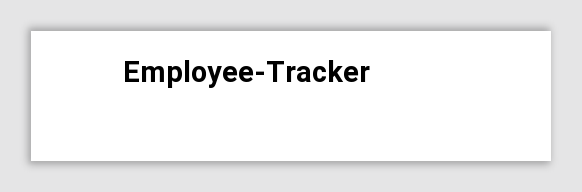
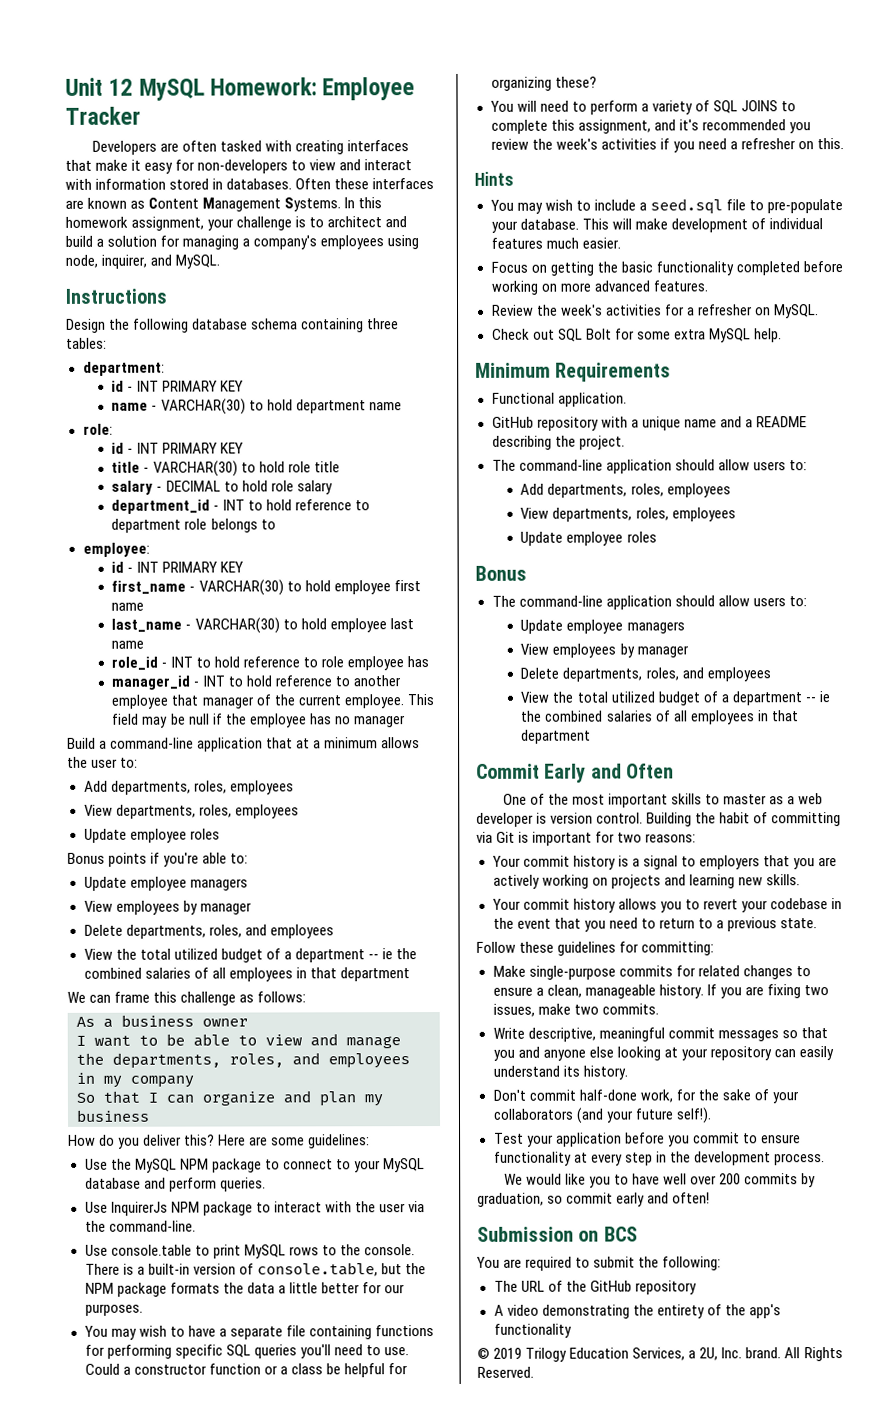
[123,60,370,88] Employee-Tracker -> [65,77,416,101] [65,106,141,125] [91,140,410,155] [65,159,413,174] [65,178,435,190] [65,197,383,212] [65,216,408,231] [65,235,420,250] [65,254,221,269] [65,288,168,304] [66,318,400,333] [66,337,107,349] [82,361,165,376] [111,380,244,392] [111,398,402,415] [82,423,113,435] [111,442,244,454] [111,460,340,477] [111,480,333,495] [111,499,370,514] [111,518,276,533] [82,542,150,557] [111,561,244,573] [111,579,421,596] [111,602,145,611] [111,617,414,634] [111,640,145,649] [111,656,429,671] [111,675,401,690] [111,694,434,709] [112,713,406,728] [67,737,421,752] [67,756,139,768] [83,780,294,795] [83,804,299,819] [83,828,220,843] [67,852,249,867] [83,876,248,891] [83,900,252,915] [83,924,334,939] [83,948,418,963] [83,967,410,982] [67,991,307,1006] [76,1014,248,1028] [76,1033,401,1049] [76,1052,410,1069] [76,1072,194,1088] [76,1090,383,1107] [76,1109,150,1122] [68,1134,371,1149] [84,1158,425,1173] [84,1177,266,1192] [84,1201,425,1216] [84,1220,196,1232] [84,1244,415,1259] [84,1262,426,1277] [84,1282,405,1297] [84,1303,143,1316] [83,1325,434,1340] [84,1344,409,1359] [84,1363,408,1378] [490,76,597,91] [489,100,796,115] [490,119,811,134] [490,138,844,153] [474,171,514,186] [489,198,843,215] [490,218,823,233] [490,237,621,249] [490,261,843,276] [490,280,708,295] [491,304,819,319] [491,328,782,343] [475,362,672,382] [491,392,627,407] [491,416,807,431] [491,435,625,450] [491,459,807,474] [520,483,731,498] [520,507,736,522] [520,531,657,546] [475,565,527,581] [491,595,807,610] [520,619,685,634] [520,643,689,658] [520,667,771,682] [520,691,830,706] [521,710,799,725] [521,729,592,744] [476,763,675,783] [502,793,824,808] [476,812,842,827] [476,831,697,846] [491,855,837,870] [492,874,800,889] [491,898,842,913] [492,917,817,932] [476,941,715,956] [492,965,811,980] [492,984,829,999] [492,1003,659,1017] [492,1027,828,1042] [492,1046,834,1061] [492,1065,628,1080] [492,1089,799,1104] [492,1107,712,1124] [493,1132,801,1147] [493,1151,825,1166] [503,1173,817,1188] [477,1192,711,1207] [477,1226,638,1242] [476,1256,722,1271] [493,1280,697,1295] [493,1304,781,1319] [493,1323,572,1338] [477,1347,843,1362] [477,1366,534,1378] Unit 12 MySQL Homework: Employee Tracker // Developers are often tasked with creating interfaces that make it easy for non-developers to view and interact with information stored in databases. Often these interfaces are known as Content Management Systems. In this homework assignment, your challenge is to architect and build a solution for managing a company's employees using node, inquirer, and MySQL. // Instructions // Design the following database schema containing three tables: // department: // id - INT PRIMARY KEY // name - VARCHAR(30) to hold department name // role: // id - INT PRIMARY KEY // title - VARCHAR(30) to hold role title // salary - DECIMAL to hold role salary // department_id - INT to hold reference to department role belongs to // employee: // id - INT PRIMARY KEY // first_name - VARCHAR(30) to hold employee first name // last_name - VARCHAR(30) to hold employee last name // role_id - INT to hold reference to role employee has // manager_id - INT to hold reference to another employee that manager of the current employee. This field may be null if the employee has no manager // Build a command-line application that at a minimum allows the user to: // Add departments, roles, employees // View departments, roles, employees // Update employee roles // Bonus points if you're able to: // Update employee managers // View employees by manager // Delete departments, roles, and employees // View the total utilized budget of a department -- ie the combined salaries of all employees in that department // We can frame this challenge as follows: // As a business owner // I want to be able to view and manage the departments, roles, and employees in my company // So that I can organize and plan my business // How do you deliver this? Here are some guidelines: // Use the MySQL NPM package to connect to your MySQL database and perform queries. // Use InquirerJs NPM package to interact with the user via the command-line. // Use console.table to print MySQL rows to the console. There is a built-in version of console.table, but the NPM package formats the data a little better for our purposes. // You may wish to have a separate file containing functions for performing specific SQL queries you'll need to use. Could a constructor function or a class be helpful for organizing these? // You will need to perform a variety of SQL JOINS to complete this assignment, and it's recommended you review the week's activities if you need a refresher on this. // Hints // You may wish to include a seed.sql file to pre-populate your database. This will make development of individual features much easier. // Focus on getting the basic functionality completed before working on more advanced features. // Review the week's activities for a refresher on MySQL. // Check out SQL Bolt for some extra MySQL help. // Minimum Requirements // Functional application. // GitHub repository with a unique name and a README describing the project. // The command-line application should allow users to: // Add departments, roles, employees // View departments, roles, employees // Update employee roles // Bonus // The command-line application should allow users to: // Update employee managers // View employees by manager // Delete departments, roles, and employees // View the total utilized budget of a department -- ie the combined salaries of all employees in that department // Commit Early and Often // One of the most important skills to master as a web developer is version control. Building the habit of committing via Git is important for two reasons: // Your commit history is a signal to employers that you are actively working on projects and learning new skills. // Your commit history allows you to revert your codebase in the event that you need to return to a previous state. // Follow these guidelines for committing: // Make single-purpose commits for related changes to ensure a clean, manageable history. If you are fixing two issues, make two commits. // Write descriptive, meaningful commit messages so that you and anyone else looking at your repository can easily understand its history. // Don't commit half-done work, for the sake of your collaborators (and your future self!). // Test your application before you commit to ensure functionality at every step in the development process. // We would like you to have well over 200 commits by graduation, so commit early and often! // Submission on BCS // You are required to submit the following: // The URL of the GitHub repository // A video demonstrating the entirety of the app's functionality // © 2019 Trilogy Education Services, a 2U, Inc. brand. All Rights Reserved.

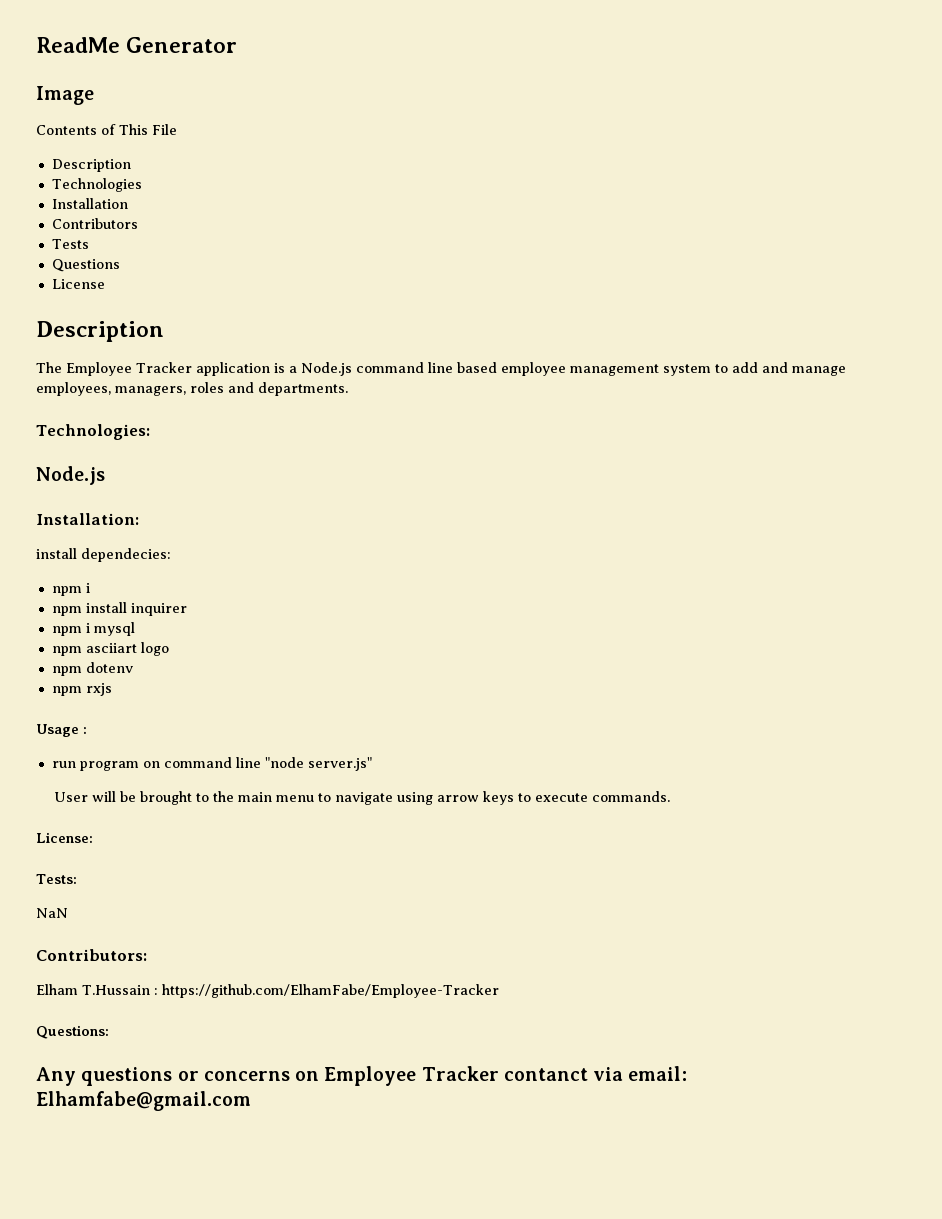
[65,77,416,101] [65,106,141,125] [91,140,410,155] [65,159,413,174] [65,178,435,190] [65,197,383,212] [65,216,408,231] [65,235,420,250] [65,254,221,269] [65,288,168,304] [66,318,400,333] [66,337,107,349] [82,361,165,376] [111,380,244,392] [111,398,402,415] [82,423,113,435] [111,442,244,454] [111,460,340,477] [111,480,333,495] [111,499,370,514] [111,518,276,533] [82,542,150,557] [111,561,244,573] [111,579,421,596] [111,602,145,611] [111,617,414,634] [111,640,145,649] [111,656,429,671] [111,675,401,690] [111,694,434,709] [112,713,406,728] [67,737,421,752] [67,756,139,768] [83,780,294,795] [83,804,299,819] [83,828,220,843] [67,852,249,867] [83,876,248,891] [83,900,252,915] [83,924,334,939] [83,948,418,963] [83,967,410,982] [67,991,307,1006] [76,1014,248,1028] [76,1033,401,1049] [76,1052,410,1069] [76,1072,194,1088] [76,1090,383,1107] [76,1109,150,1122] [68,1134,371,1149] [84,1158,425,1173] [84,1177,266,1192] [84,1201,425,1216] [84,1220,196,1232] [84,1244,415,1259] [84,1262,426,1277] [84,1282,405,1297] [84,1303,143,1316] [83,1325,434,1340] [84,1344,409,1359] [84,1363,408,1378] [490,76,597,91] [489,100,796,115] [490,119,811,134] [490,138,844,153] [474,171,514,186] [489,198,843,215] [490,218,823,233] [490,237,621,249] [490,261,843,276] [490,280,708,295] [491,304,819,319] [491,328,782,343] [475,362,672,382] [491,392,627,407] [491,416,807,431] [491,435,625,450] [491,459,807,474] [520,483,731,498] [520,507,736,522] [520,531,657,546] [475,565,527,581] [491,595,807,610] [520,619,685,634] [520,643,689,658] [520,667,771,682] [520,691,830,706] [521,710,799,725] [521,729,592,744] [476,763,675,783] [502,793,824,808] [476,812,842,827] [476,831,697,846] [491,855,837,870] [492,874,800,889] [491,898,842,913] [492,917,817,932] [476,941,715,956] [492,965,811,980] [492,984,829,999] [492,1003,659,1017] [492,1027,828,1042] [492,1046,834,1061] [492,1065,628,1080] [492,1089,799,1104] [492,1107,712,1124] [493,1132,801,1147] [493,1151,825,1166] [503,1173,817,1188] [477,1192,711,1207] [477,1226,638,1242] [476,1256,722,1271] [493,1280,697,1295] [493,1304,781,1319] [493,1323,572,1338] [477,1347,843,1362] [477,1366,534,1378] Unit 12 MySQL Homework: Employee Tracker // Developers are often tasked with creating interfaces that make it easy for non-developers to view and interact with information stored in databases. Often these interfaces are known as Content Management Systems. In this homework assignment, your challenge is to architect and build a solution for managing a company's employees using node, inquirer, and MySQL. // Instructions // Design the following database schema containing three tables: // department: // id - INT PRIMARY KEY // name - VARCHAR(30) to hold department name // role: // id - INT PRIMARY KEY // title - VARCHAR(30) to hold role title // salary - DECIMAL to hold role salary // department_id - INT to hold reference to department role belongs to // employee: // id - INT PRIMARY KEY // first_name - VARCHAR(30) to hold employee first name // last_name - VARCHAR(30) to hold employee last name // role_id - INT to hold reference to role employee has // manager_id - INT to hold reference to another employee that manager of the current employee. This field may be null if the employee has no manager // Build a command-line application that at a minimum allows the user to: // Add departments, roles, employees // View departments, roles, employees // Update employee roles // Bonus points if you're able to: // Update employee managers // View employees by manager // Delete departments, roles, and employees // View the total utilized budget of a department -- ie the combined salaries of all employees in that department // We can frame this challenge as follows: // As a business owner // I want to be able to view and manage the departments, roles, and employees in my company // So that I can organize and plan my business // How do you deliver this? Here are some guidelines: // Use the MySQL NPM package to connect to your MySQL database and perform queries. // Use InquirerJs NPM package to interact with the user via the command-line. // Use console.table to print MySQL rows to the console. There is a built-in version of console.table, but the NPM package formats the data a little better for our purposes. // You may wish to have a separate file containing functions for performing specific SQL queries you'll need to use. Could a constructor function or a class be helpful for organizing these? // You will need to perform a variety of SQL JOINS to complete this assignment, and it's recommended you review the week's activities if you need a refresher on this. // Hints // You may wish to include a seed.sql file to pre-populate your database. This will make development of individual features much easier. // Focus on getting the basic functionality completed before working on more advanced features. // Review the week's activities for a refresher on MySQL. // Check out SQL Bolt for some extra MySQL help. // Minimum Requirements // Functional application. // GitHub repository with a unique name and a README describing the project. // The command-line application should allow users to: // Add departments, roles, employees // View departments, roles, employees // Update employee roles // Bonus // The command-line application should allow users to: // Update employee managers // View employees by manager // Delete departments, roles, and employees // View the total utilized budget of a department -- ie the combined salaries of all employees in that department // Commit Early and Often // One of the most important skills to master as a web developer is version control. Building the habit of committing via Git is important for two reasons: // Your commit history is a signal to employers that you are actively working on projects and learning new skills. // Your commit history allows you to revert your codebase in the event that you need to return to a previous state. // Follow these guidelines for committing: // Make single-purpose commits for related changes to ensure a clean, manageable history. If you are fixing two issues, make two commits. // Write descriptive, meaningful commit messages so that you and anyone else looking at your repository can easily understand its history. // Don't commit half-done work, for the sake of your collaborators (and your future self!). // Test your application before you commit to ensure functionality at every step in the development process. // We would like you to have well over 200 commits by graduation, so commit early and often! // Submission on BCS // You are required to submit the following: // The URL of the GitHub repository // A video demonstrating the entirety of the app's functionality // © 2019 Trilogy Education Services, a 2U, Inc. brand. All Rights Reserved. -> [36,37,238,53] [36,86,94,105] [36,124,177,135] [51,159,131,172] [51,178,142,192] [51,198,128,209] [51,218,138,229] [51,239,89,249] [51,259,120,272] [51,279,105,289] [36,321,164,342] [36,362,846,376] [36,382,348,396] [36,424,150,440] [36,466,105,485] [36,513,139,525] [36,548,171,562] [51,583,90,596] [51,602,187,616] [51,622,135,636] [51,642,169,656] [51,662,133,676] [51,683,112,696] [36,724,87,737] [51,757,372,771] [54,791,671,805] [36,832,93,843] [36,874,77,884] [36,908,68,918] [36,949,147,961] [36,984,499,998] [36,1025,109,1039] [36,1066,688,1086] [36,1091,251,1111] ReadMe Generator // Image // Contents of This File // Description // Technologies // Installation // Contributors // Tests // Questions // License // Description // The Employee Tracker application is a Node.js command line based employee management system to add and manage employees, managers, roles and departments. // Technologies: // Node.js // Installation: // install dependecies: // npm i // npm install inquirer // npm i mysql // npm asciiart logo // npm dotenv // npm rxjs // Usage : // run program on command line "node server.js" // User will be brought to the main menu to navigate using arrow keys to execute commands. // License: // Tests: // NaN // Contributors: // Elham T.Hussain : https://github.com/ElhamFabe/Employee-Tracker // Questions: // Any questions or concerns on Employee Tracker contanct via email: Elhamfabe@gmail.com

